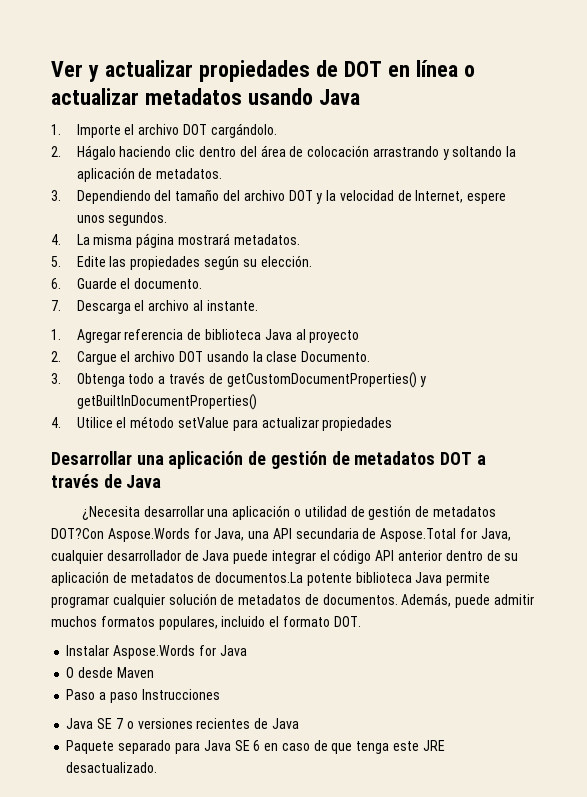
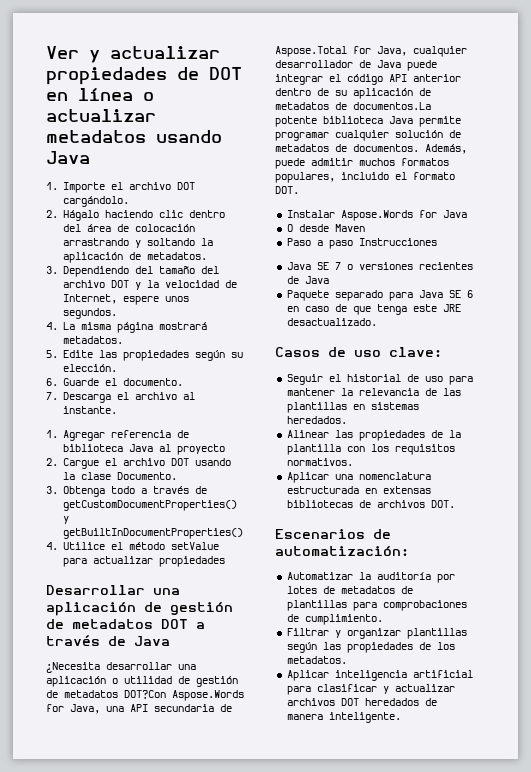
(158, 767) none -> [275,347,442,357] [286,374,473,385] [286,388,461,396] [286,402,419,413] [286,416,347,424] [286,430,461,441] [286,444,455,455] [286,458,353,466] [286,472,431,483] [286,486,431,494] [286,500,455,508] [275,529,391,539] [275,545,409,556] [286,572,455,583] [286,586,413,594] [286,600,467,611] [286,614,383,625] [286,628,467,639] [286,642,455,653] [286,656,347,664] [286,670,473,681] [286,684,455,695] [286,698,437,706] [286,712,401,723] // Casos de uso clave: // Seguir el historial de uso para mantener la relevancia de las plantillas en sistemas heredados. // Alinear las propiedades de la plantilla con los requisitos normativos. // Aplicar una nomenclatura estructurada en extensas bibliotecas de archivos DOT. // Escenarios de automatización: // Automatizar la auditoría por lotes de metadatos de plantillas para comprobaciones de cumplimiento. // Filtrar y organizar plantillas según las propiedades de los metadatos. // Aplicar inteligencia artificial para clasificar y actualizar archivos DOT heredados de manera inteligente.

